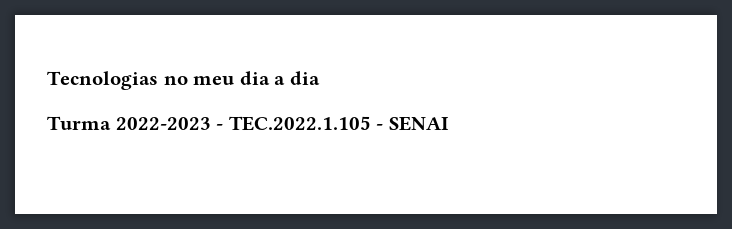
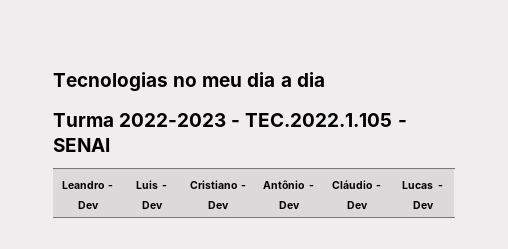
(449, 123) none -> [61,181,114,189] [77,201,99,209] [135,180,168,189] [141,201,163,209] [189,180,247,189] [208,201,229,209] [263,180,314,189] [278,201,300,209] [331,180,382,189] [346,201,368,209] [402,181,443,189] [412,201,434,209] // Leandro - Dev | Luis - Dev | Cristiano - Dev | Antônio - Dev | Cláudio - Dev | Lucas - Dev

